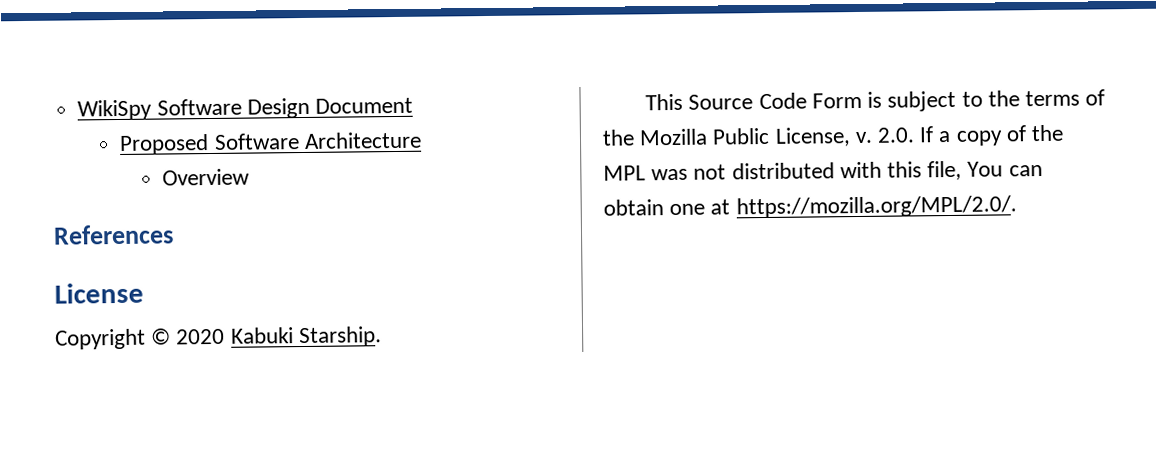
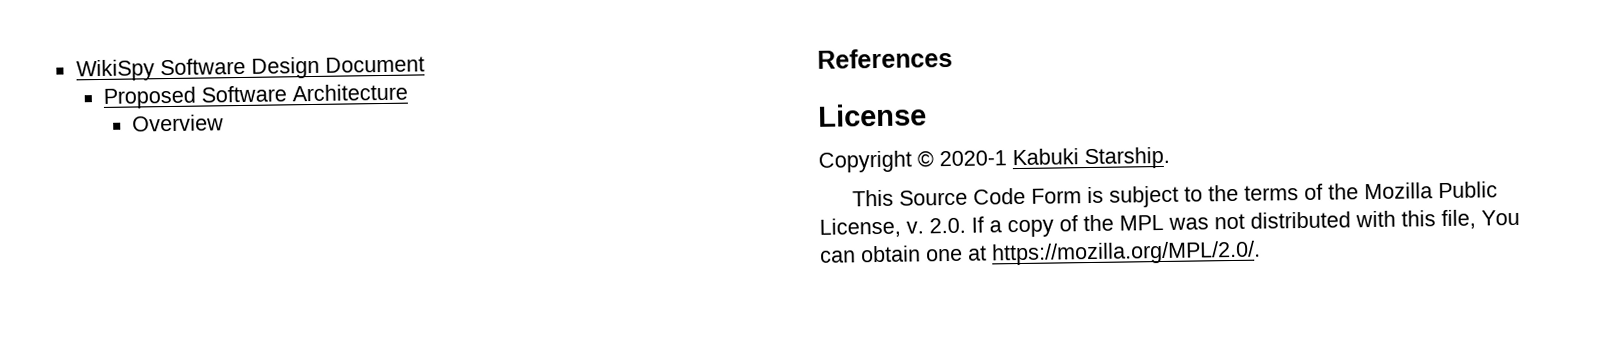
[176,328,226,345] 2020 -> [939,150,1007,167] 2020-1

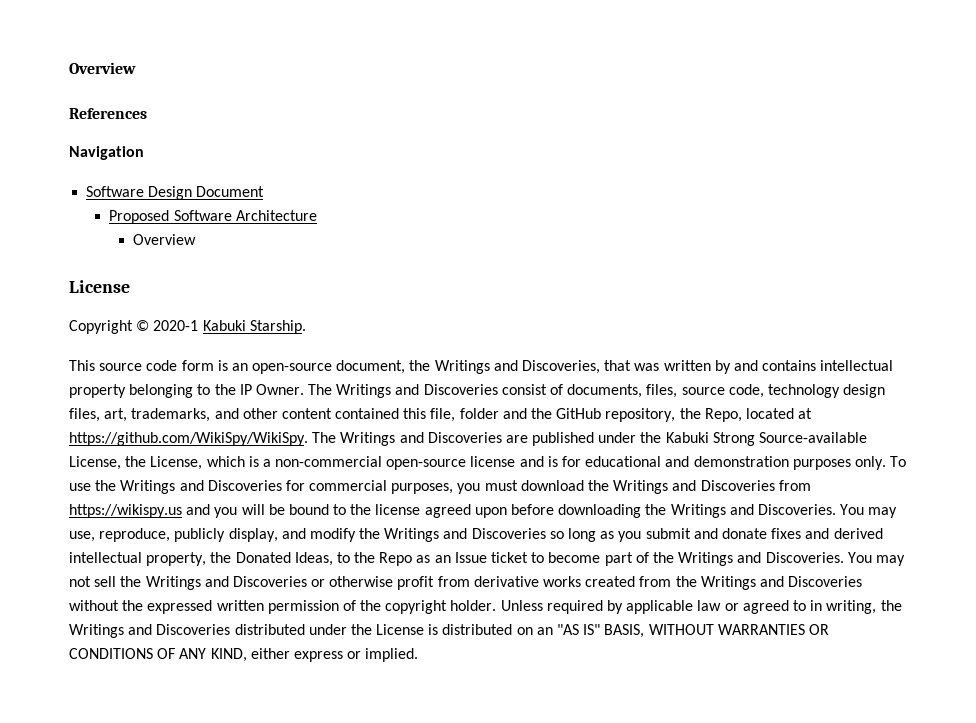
[75,59,155,82] WikiSpy -> [69,62,136,74] [69,108,147,119] [69,146,144,160] Overview // References // Navigation //
[817,47,953,69] // References -> (196, 239) none
[899,181,1499,208] [819,209,1520,238] [820,240,1261,266] Source Code Form is subject to the terms of the Mozilla Public License, v. 2.0. If a copy of the MPL was not distributed with this file, You can obtain one at https://mozilla.org/MPL/2.0/. -> [99,360,894,374] [69,384,886,398] [69,408,813,422] [69,432,868,446] [69,456,907,470] [69,480,811,494] [69,504,898,518] [69,528,883,542] [69,552,905,566] [69,576,863,590] [69,600,902,614] [69,624,829,638] [69,648,419,662] source code form is an open-source document, the Writings and Discoveries, that was written by and contains intellectual property belonging to the IP Owner. The Writings and Discoveries consist of documents, files, source code, technology design files, art, trademarks, and other content contained this file, folder and the GitHub repository, the Repo, located at https://github.com/WikiSpy/WikiSpy. The Writings and Discoveries are published under the Kabuki Strong Source-available License, the License, which is a non-commercial open-source license and is for educational and demonstration purposes only. To use the Writings and Discoveries for commercial purposes, you must download the Writings and Discoveries from https://wikispy.us and you will be bound to the license agreed upon before downloading the Writings and Discoveries. You may use, reproduce, publicly display, and modify the Writings and Discoveries so long as you submit and donate fixes and derived intellectual property, the Donated Ideas, to the Repo as an Issue ticket to become part of the Writings and Discoveries. You may not sell the Writings and Discoveries or otherwise profit from derivative works created from the Writings and Discoveries without the expressed written permission of the copyright holder. Unless required by applicable law or agreed to in writing, the Writings and Discoveries distributed under the License is distributed on an "AS IS" BASIS, WITHOUT WARRANTIES OR CONDITIONS OF ANY KIND, either express or implied.

